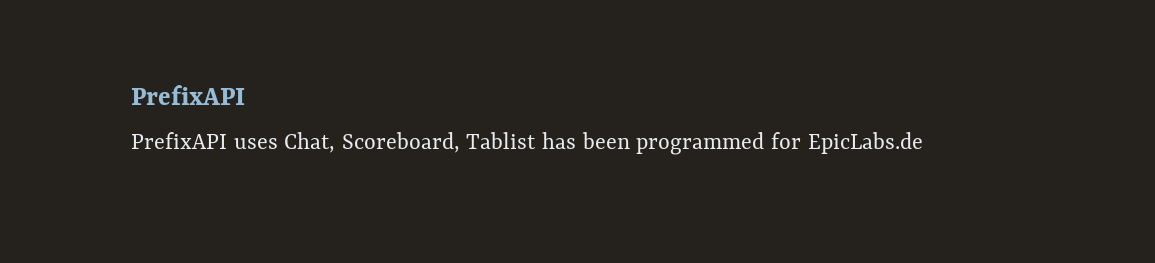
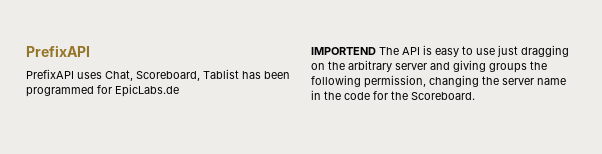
(923, 143) none -> [311,45,569,57] [311,60,547,73] [311,75,566,88] [311,90,475,100] // IMPORTEND The API is easy to use just dragging on the arbitrary server and giving groups the following permission, changing the server name in the code for the Scoreboard.

